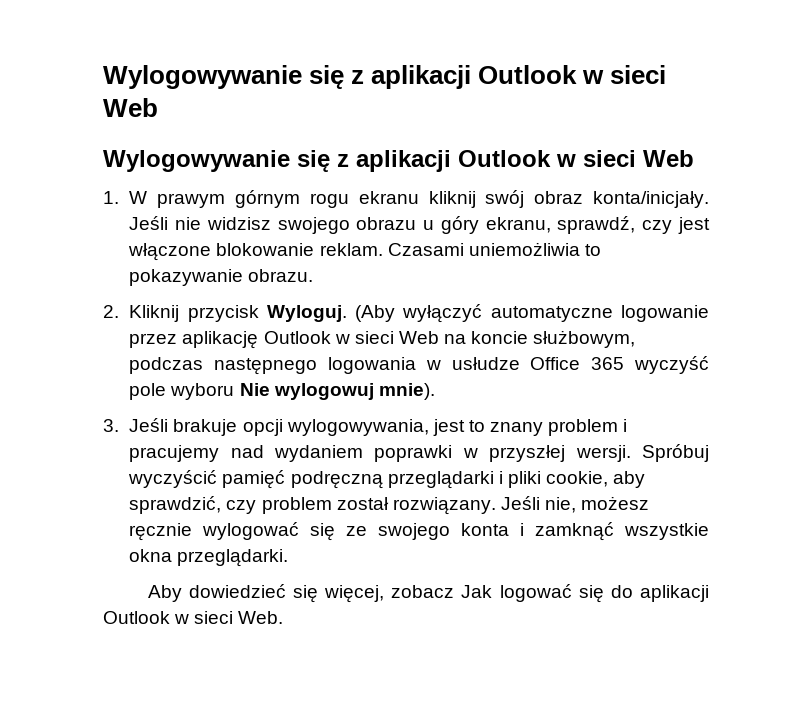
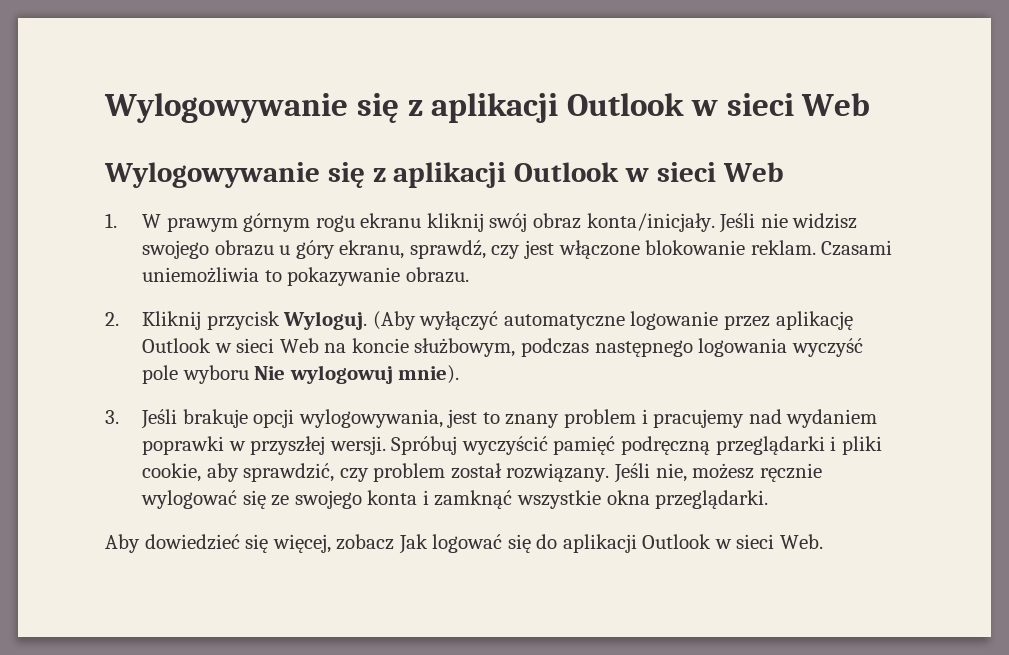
[425,357,625,370] w usłudze Office 365 -> (788, 347) none

